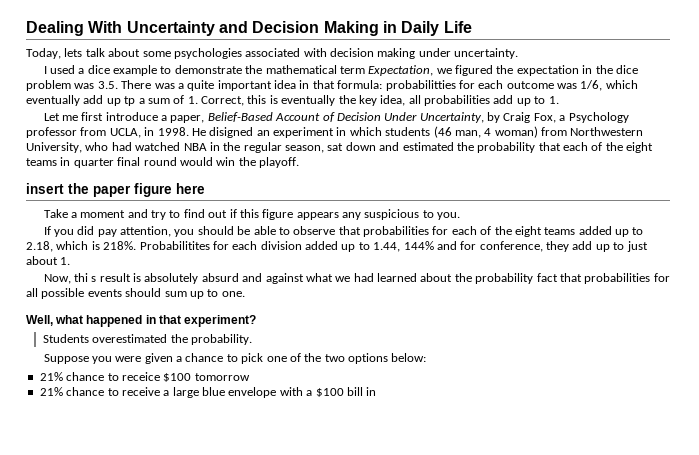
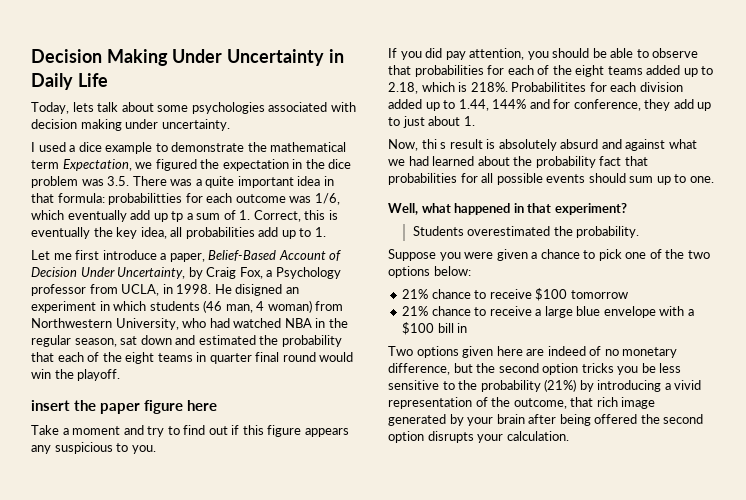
[26,21,379,36] Dealing With Uncertainty and Decision Making -> [31,49,325,66] Decision Making Under Uncertainty
[121,372,160,381] receice -> [489,289,532,299] receive
(377, 391) none -> [388,346,678,358] [388,363,682,375] [388,379,702,392] [388,397,656,409] [388,414,704,426] [388,431,569,443] // Two options given here are indeed of no monetary difference, but the second option tricks you be less sensitive to the probability (21%) by introducing a vivid representation of the outcome, that rich image generated by your brain after being offered the second option disrupts your calculation.

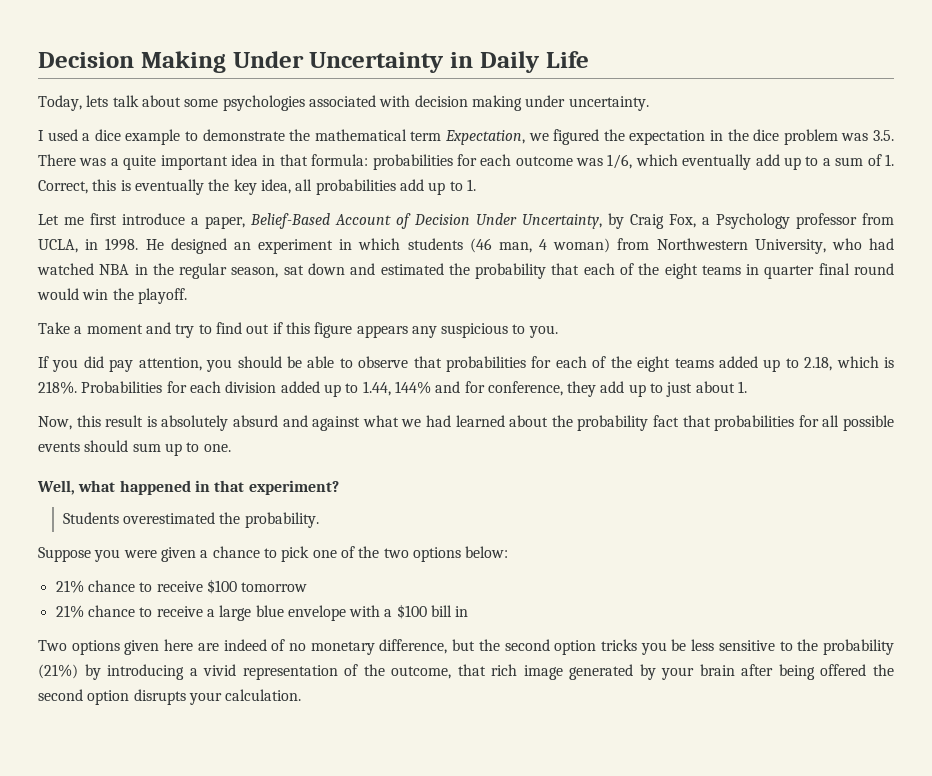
[108,193,183,205] probabilitties -> [372,154,453,170] probabilities
[171,211,184,222] tp -> [805,156,819,166] to
[235,284,283,296] disigned -> [170,238,227,254] designed
[31,400,218,414] // insert the paper figure here -> (187, 296) none
[511,82,587,92] Probabilitites -> [81,381,163,393] Probabilities
[421,139,447,149] thi s -> [76,415,101,427] this

